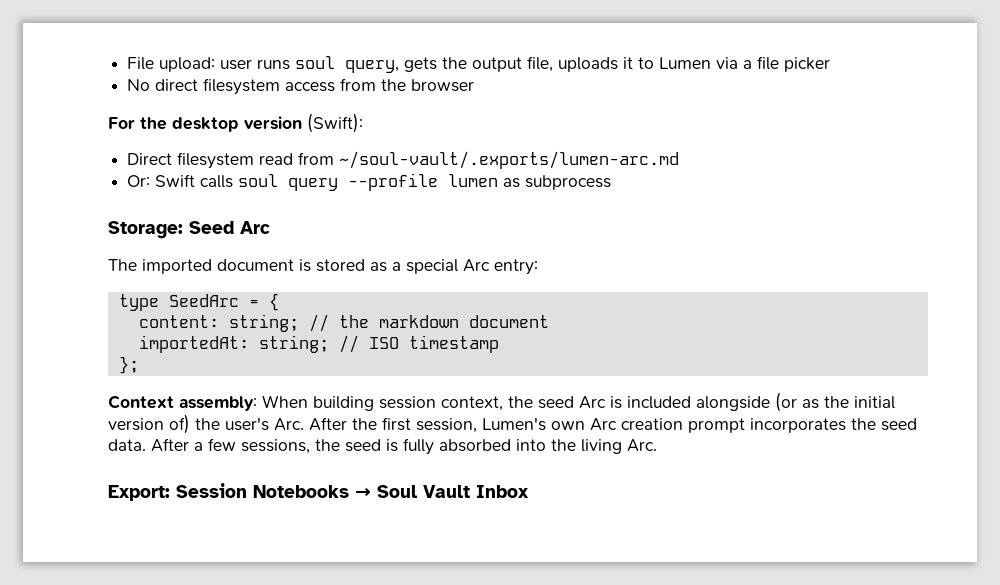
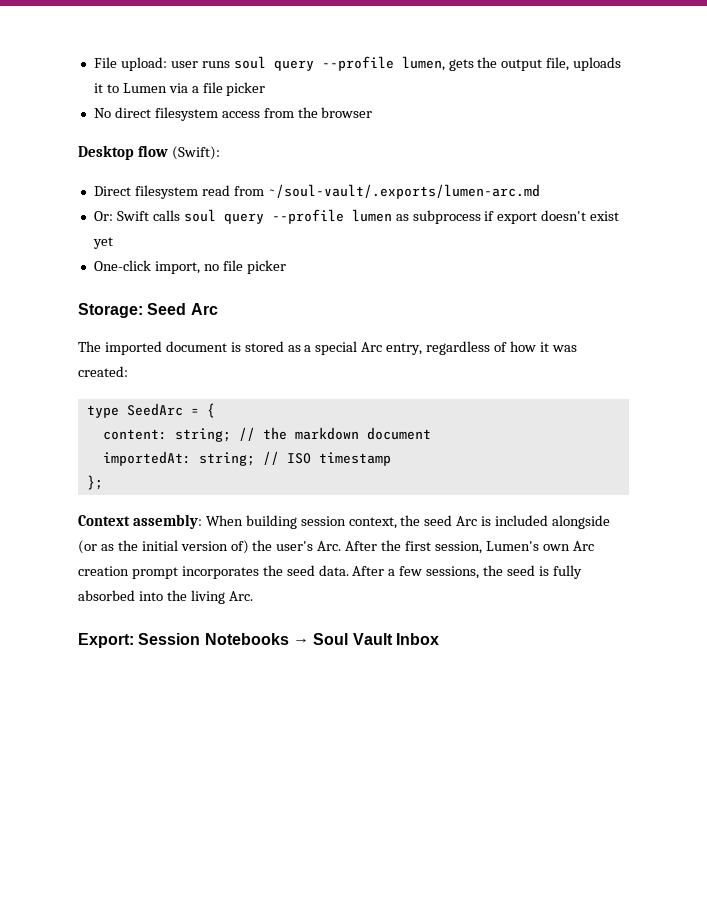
[345,60,400,73] query, -> [273,56,445,71] query --profile lumen,
[108,116,302,132] For the desktop version -> [78,145,168,160] Desktop flow
(612, 182) none -> [484,210,620,224] [92,237,113,249] [93,260,286,274] if export doesn't exist yet // One-click import, no file picker
[494,259,538,275] entry: -> [386,341,577,355] [78,366,128,377] entry, regardless of how it was created:

